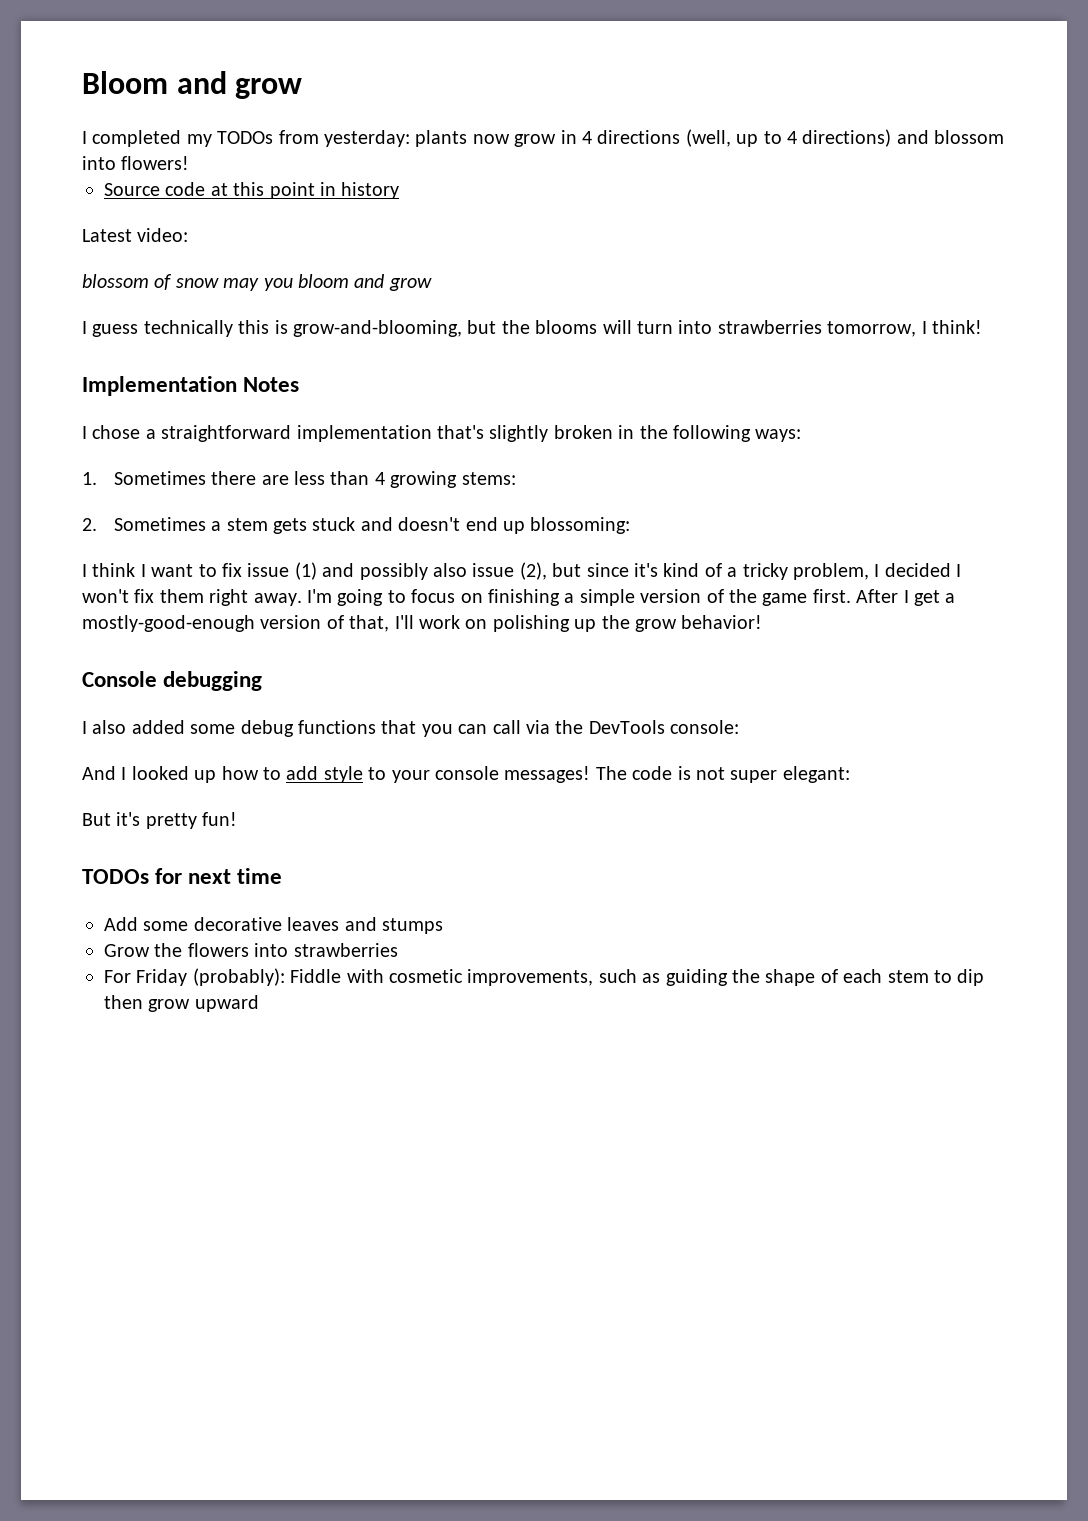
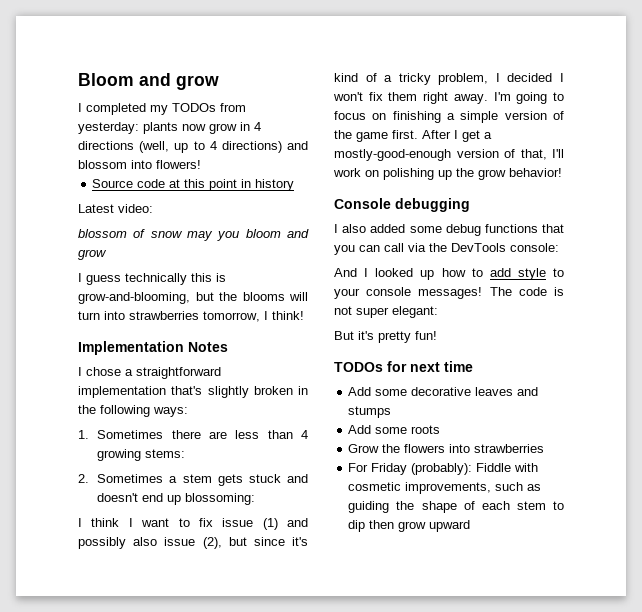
(443, 926) none -> [348,425,441,434] // Add some roots

